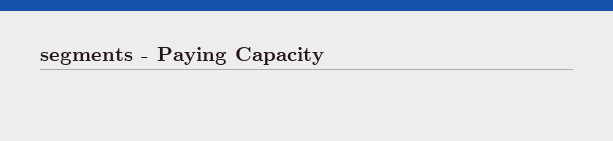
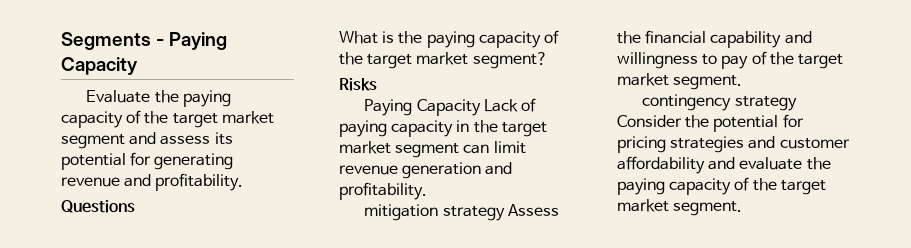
[40,48,133,65] segments -> [61,32,151,50] Segments
(324, 56) none -> [86,90,231,107] [61,110,274,128] [61,132,233,149] [61,152,234,170] [61,173,244,191] [61,200,135,213] [339,30,559,48] [339,52,548,69] [339,78,377,91] [364,98,536,116] [339,120,547,137] [339,141,526,158] [339,162,513,179] [339,182,427,200] [364,204,559,221] [617,30,812,48] [617,51,843,69] [617,73,743,90] [642,94,797,111] [617,114,804,132] [617,136,850,153] [617,156,831,174] [617,177,826,195] [617,199,743,216] // Evaluate the paying capacity of the target market segment and assess its potential for generating revenue and profitability. // Questions // What is the paying capacity of the target market segment? // Risks // Paying Capacity Lack of paying capacity in the target market segment can limit revenue generation and profitability. // mitigation strategy Assess the financial capability and willingness to pay of the target market segment. // contingency strategy Consider the potential for pricing strategies and customer affordability and evaluate the paying capacity of the target market segment.

